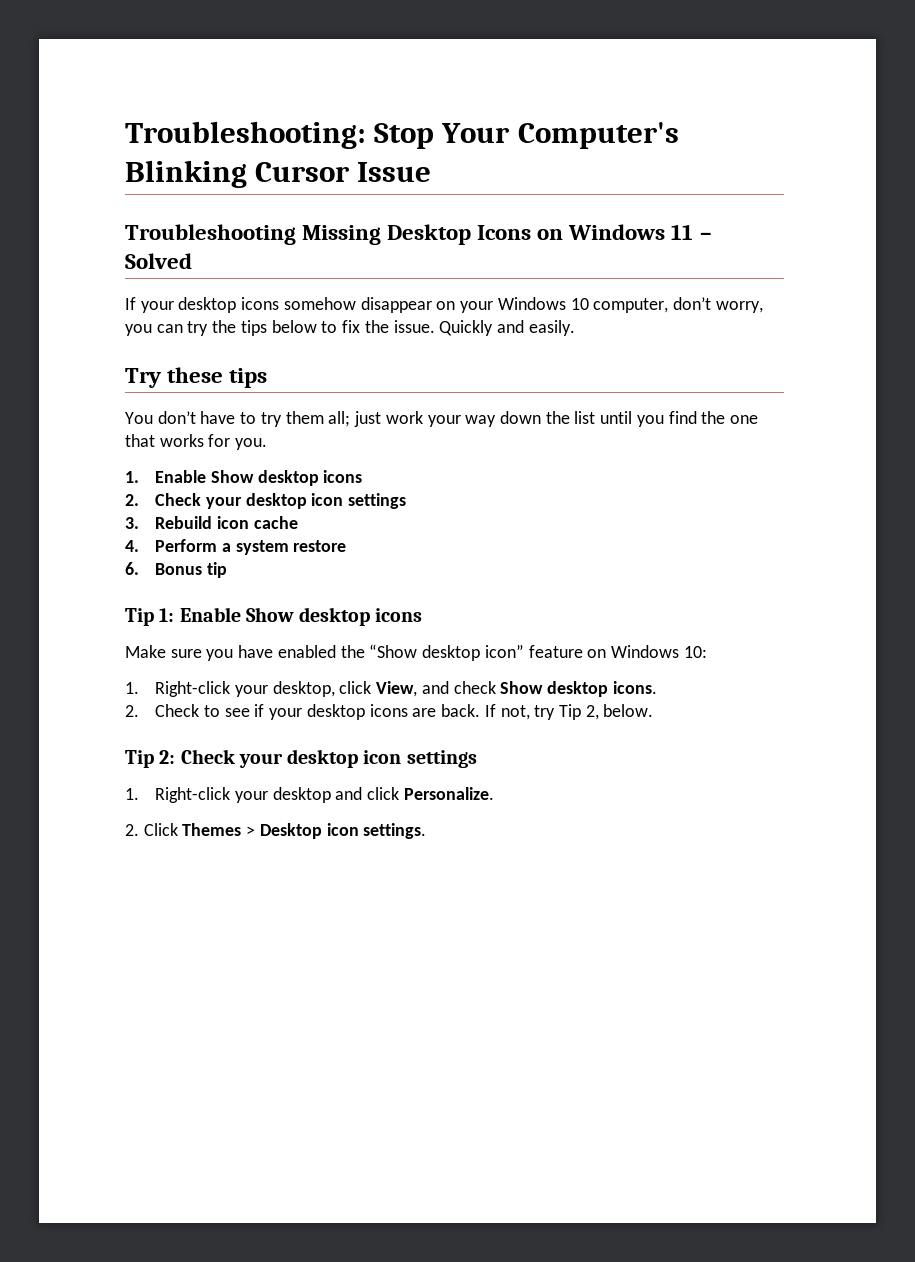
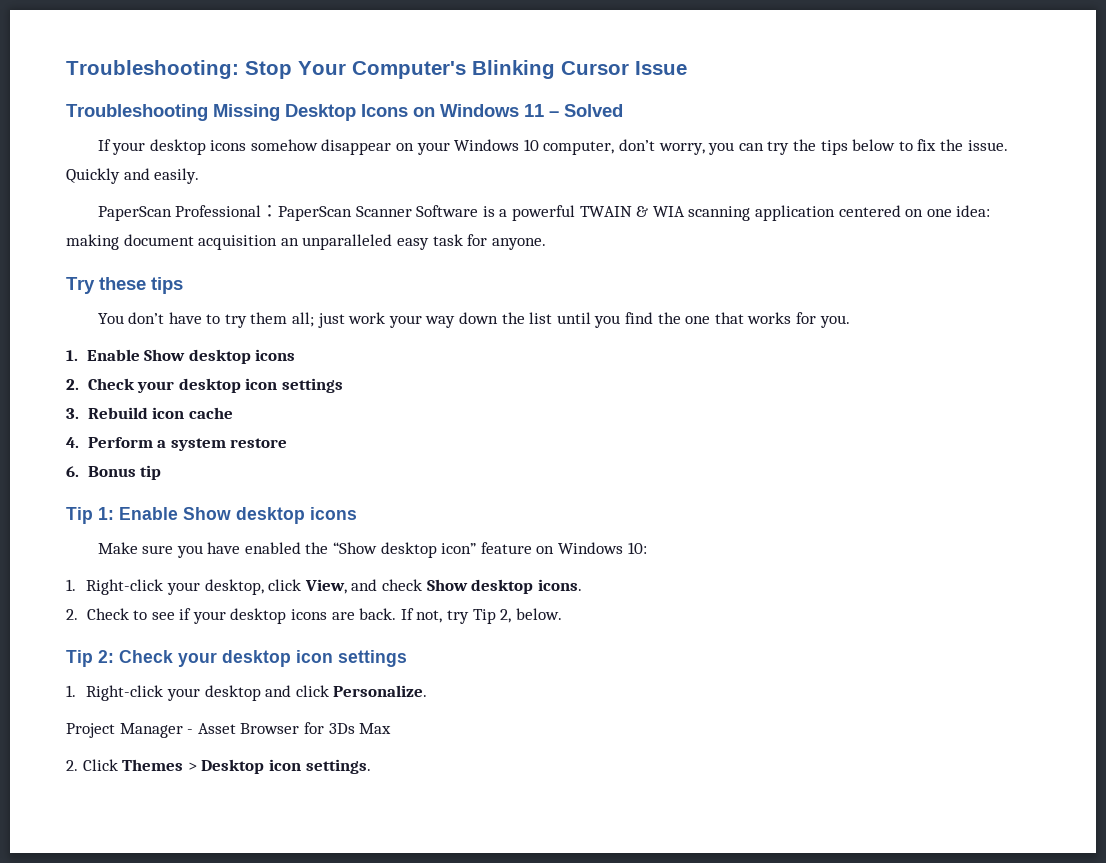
(575, 328) none -> [97,205,991,221] [66,234,546,250] // PaperScan Professional：PaperScan Scanner Software is a powerful TWAIN & WIA scanning application centered on one idea: making document acquisition an unparalleled easy task for anyone.
(494, 793) none -> [66,722,392,738] // Project Manager - Asset Browser for 3Ds Max

